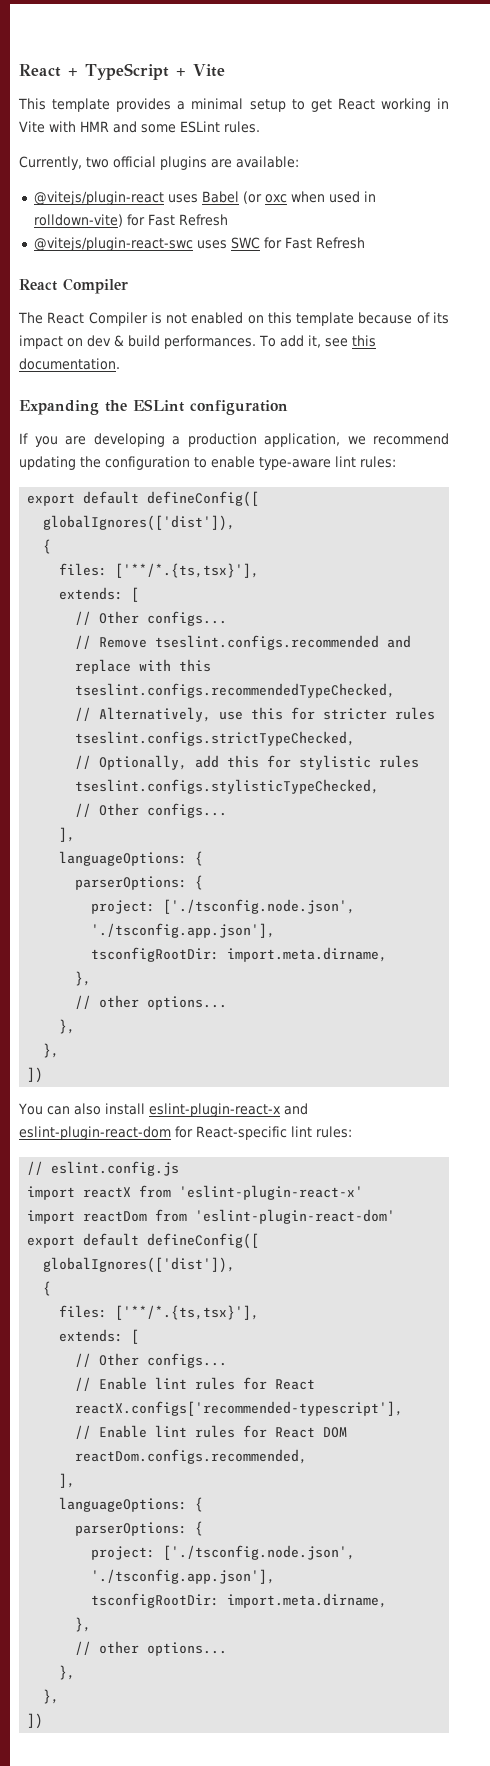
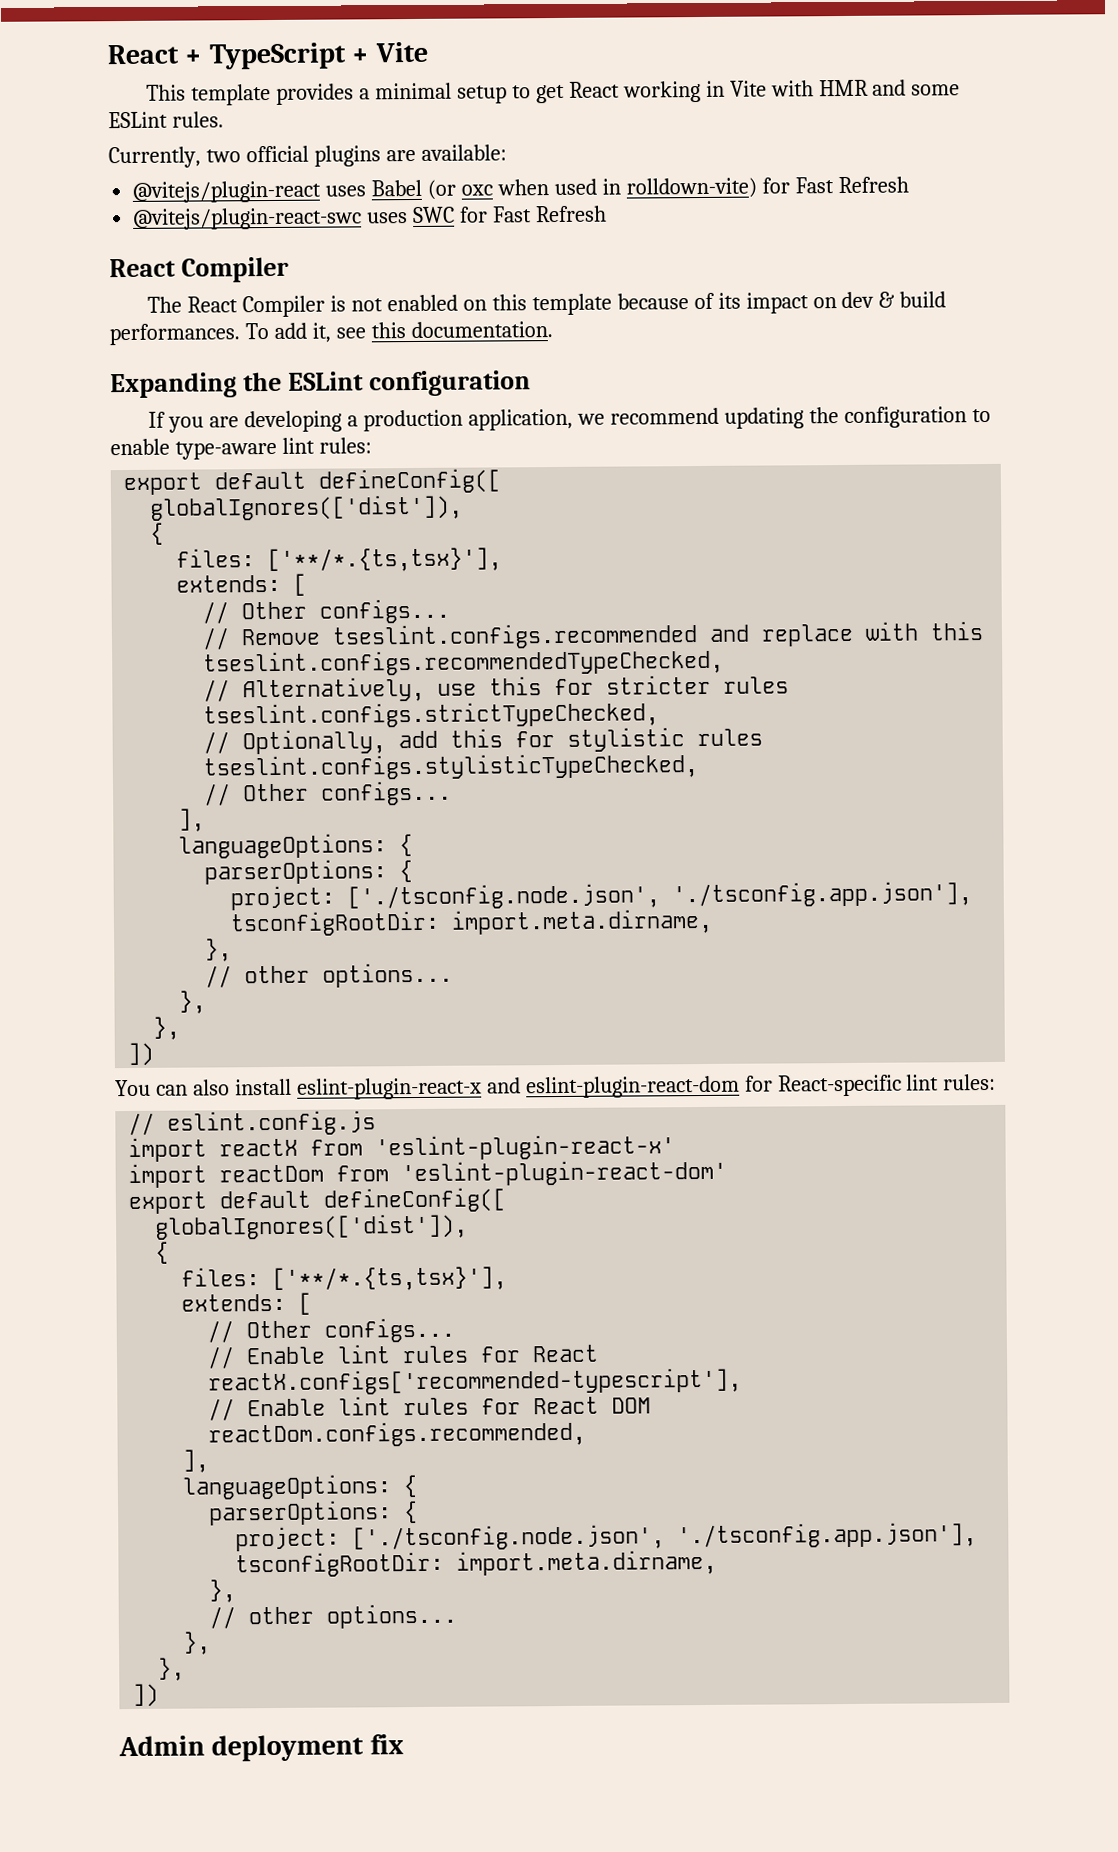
(44, 1721) none -> [118,1734,404,1762] // Admin deployment fix

